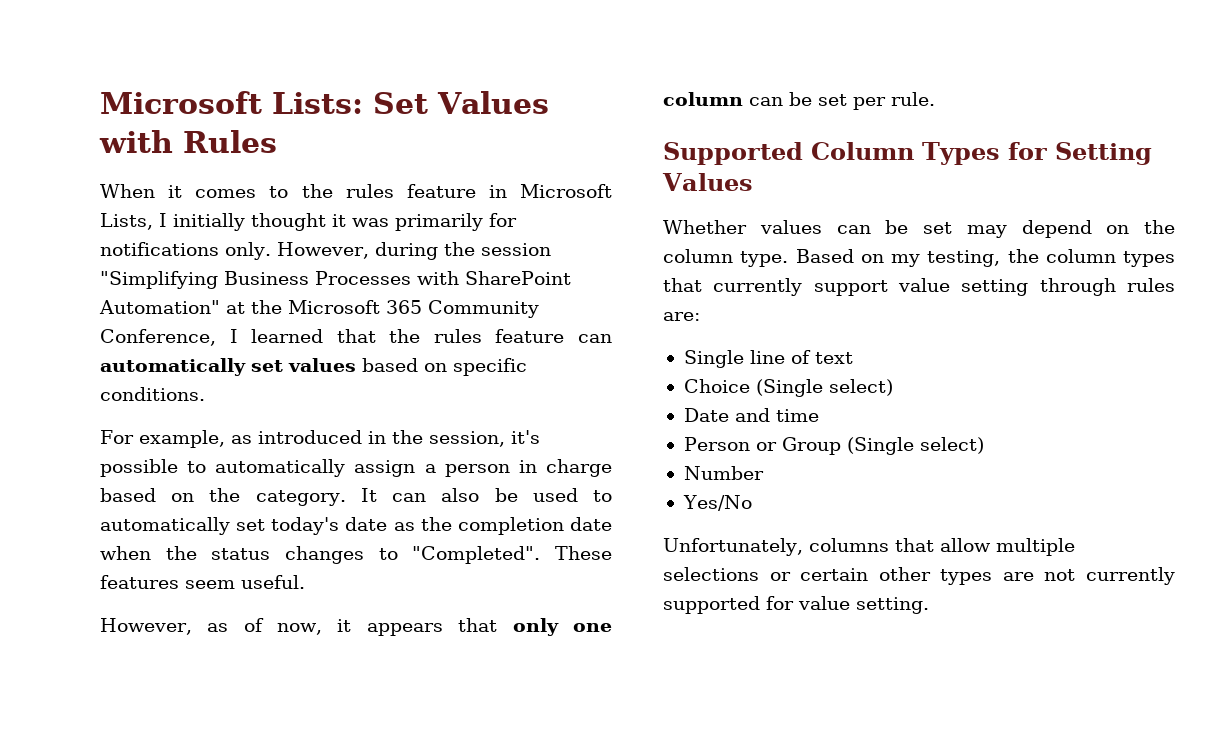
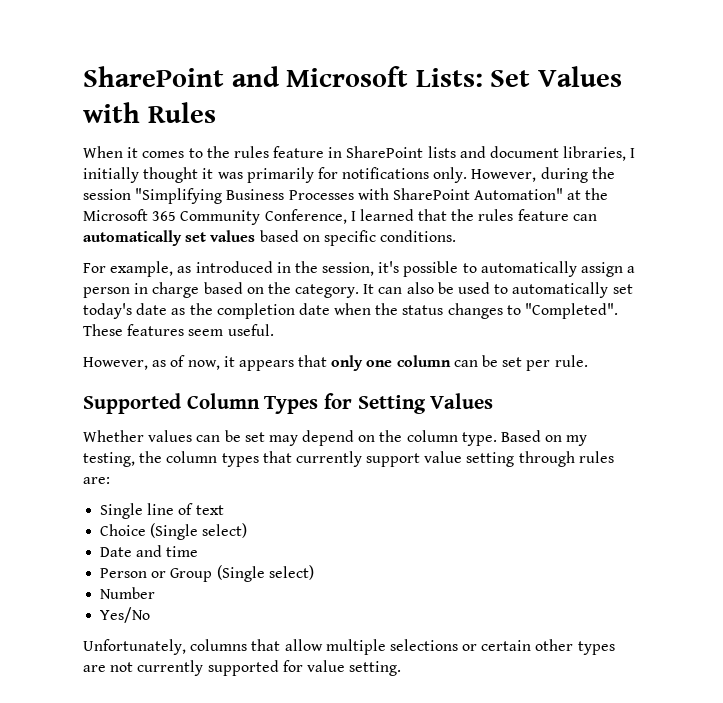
(100, 102) none -> [83,66,280,87] SharePoint and
[520,184,612,198] [100,213,153,230] Microsoft Lists, -> [346,146,627,161] SharePoint lists and document libraries,

